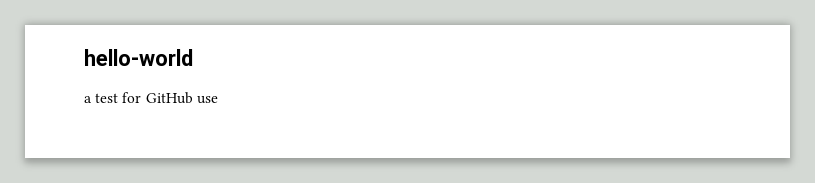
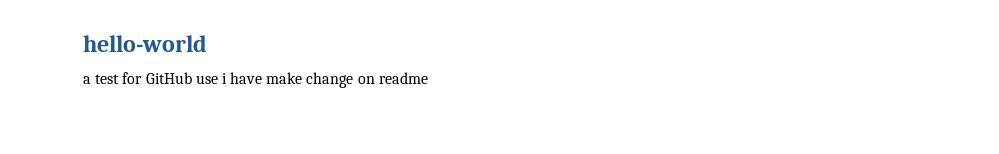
(218, 100) none -> [221,72,428,88] i have make change on readme

